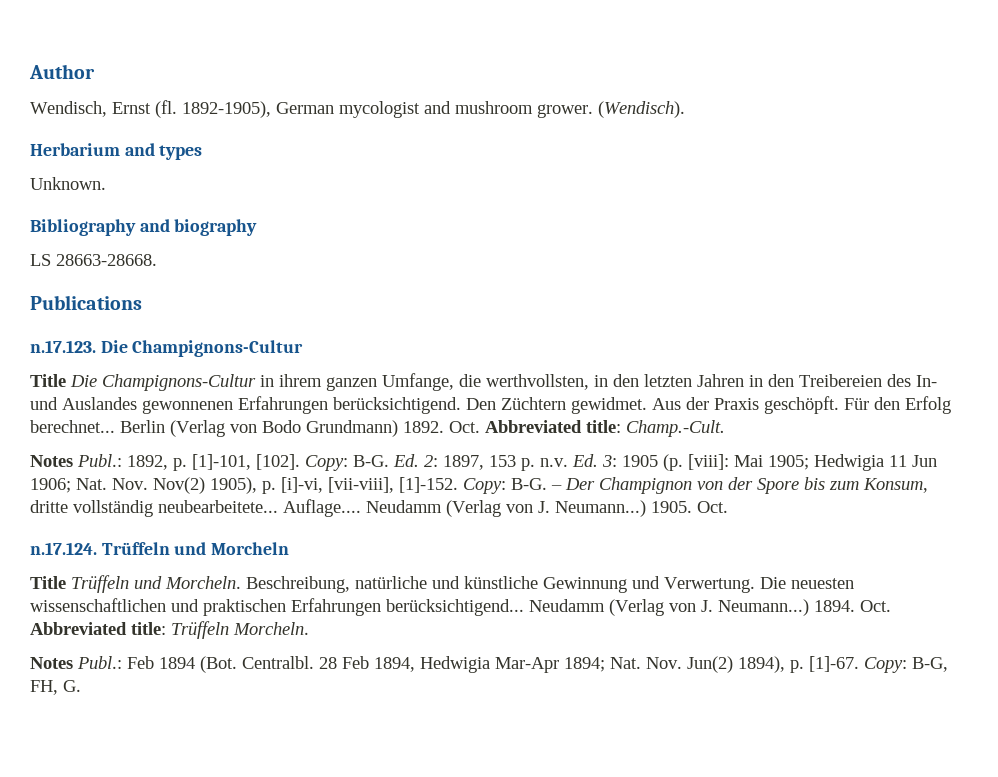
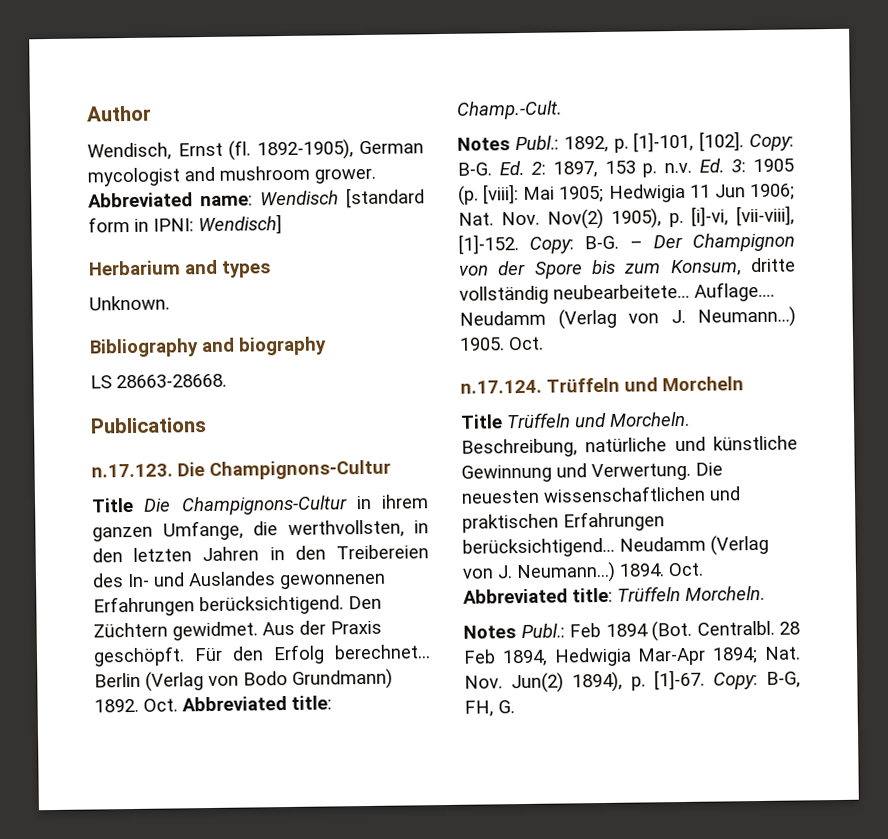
[598,101,685,118] (Wendisch). -> [88,187,425,209] [88,214,282,236] Abbreviated name: Wendisch [standard form in IPNI: Wendisch]

